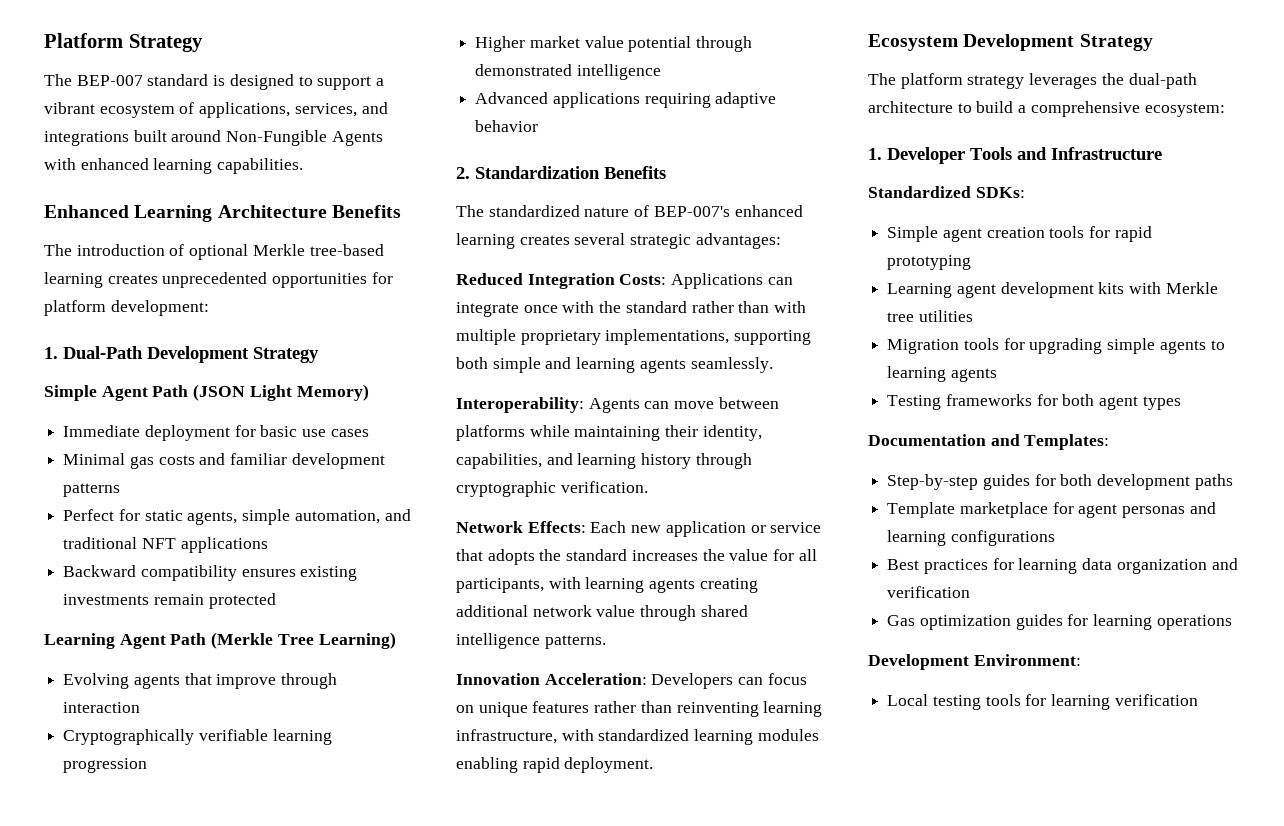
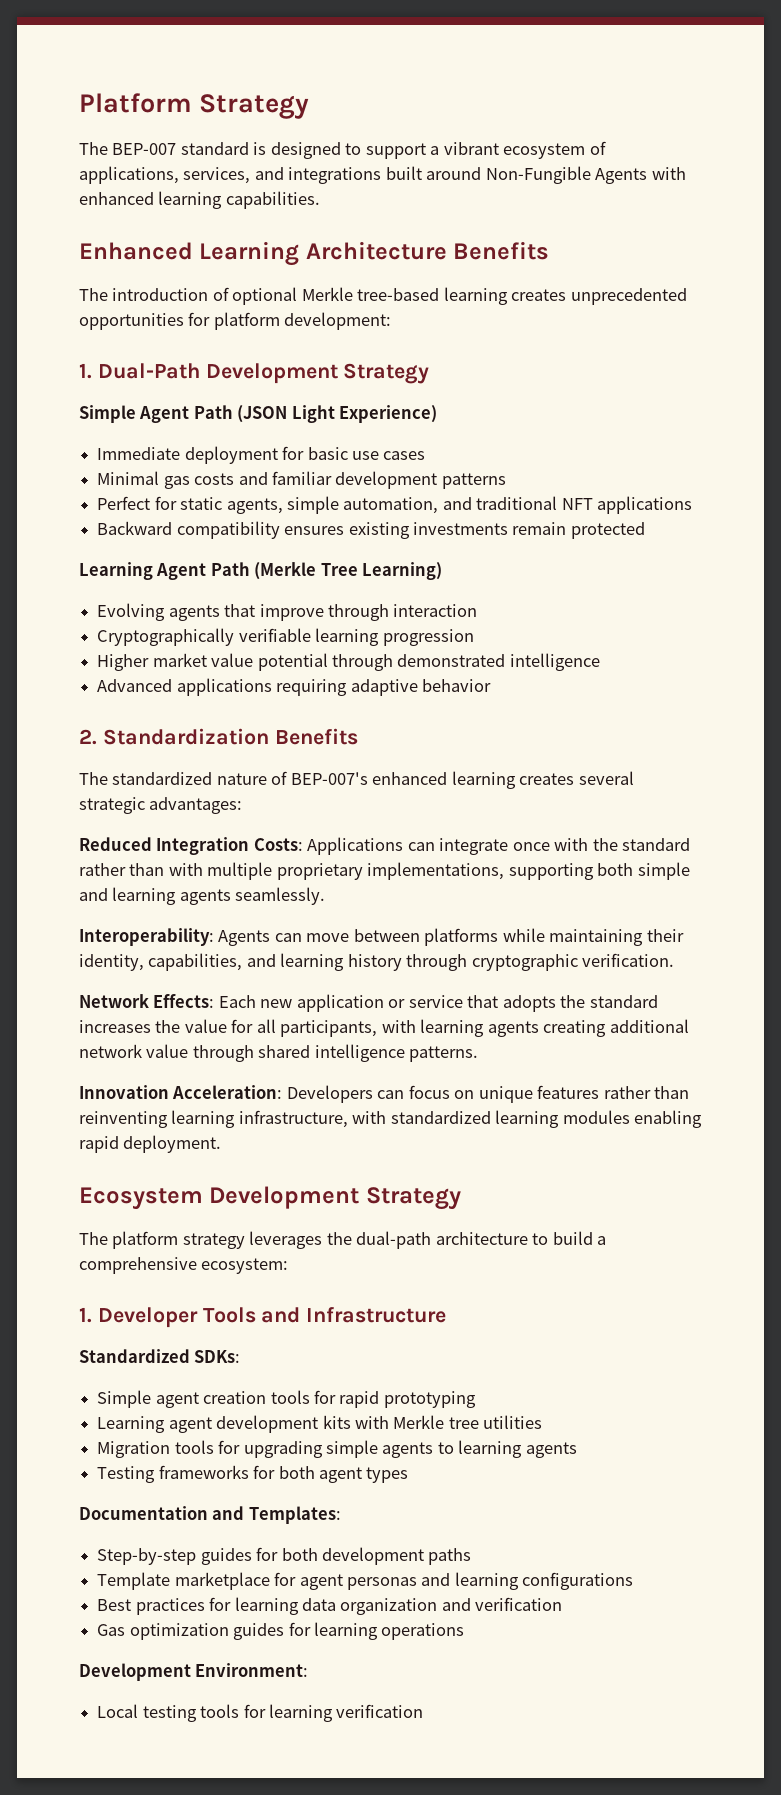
[296,384,369,401] Memory) -> [339,405,438,423] Experience)

